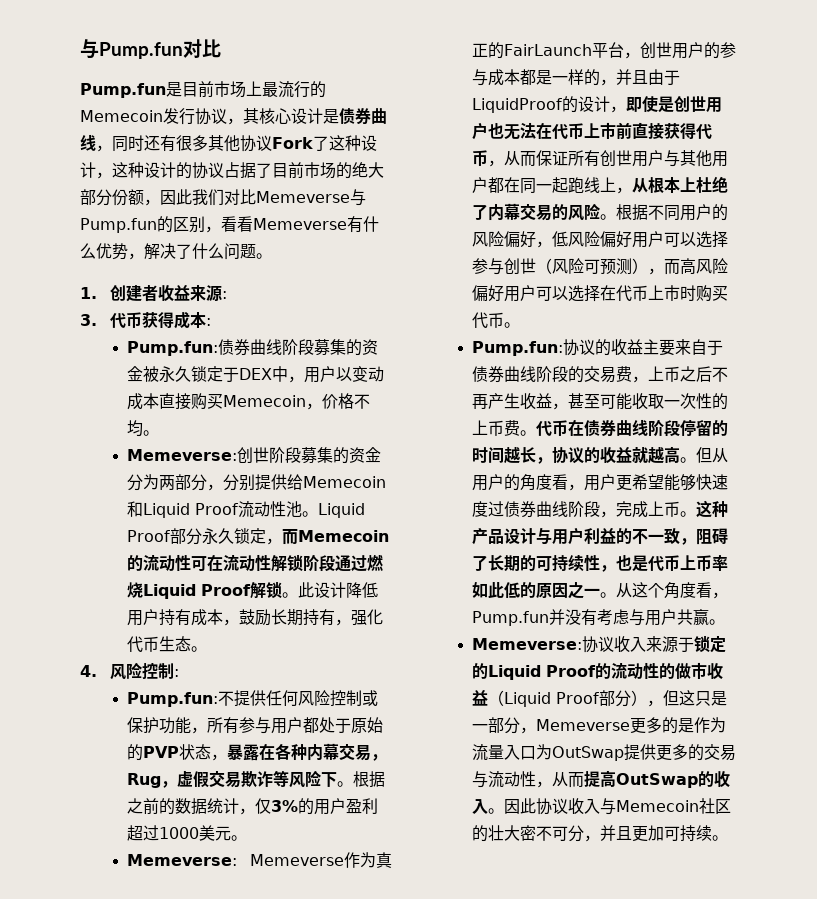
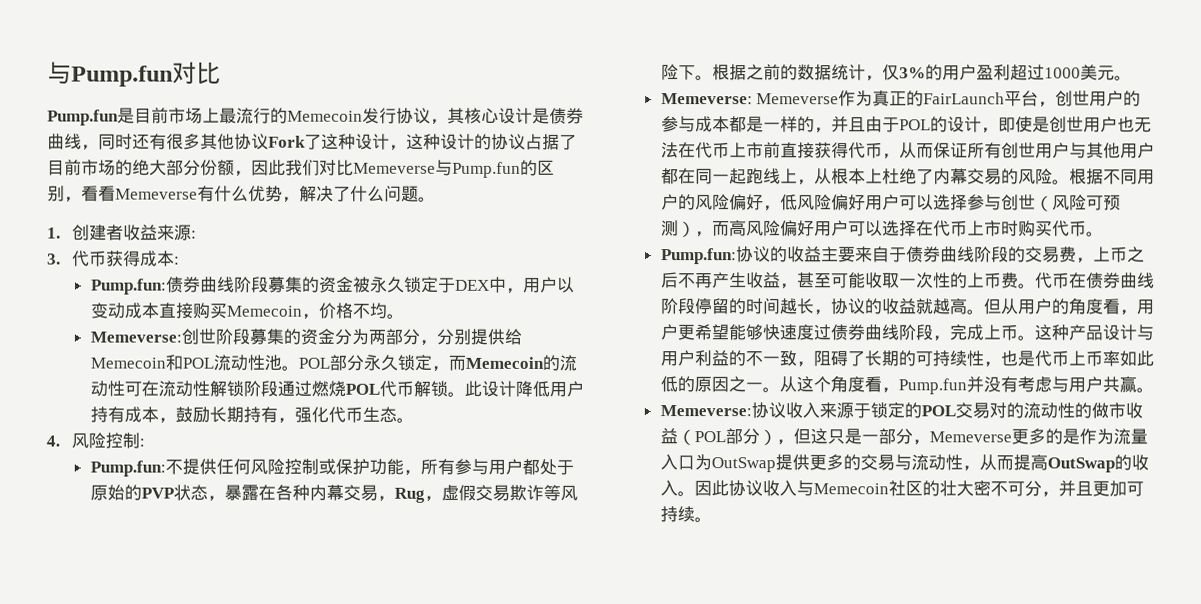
[143,503,239,518] Liquid Proof -> [181,357,214,369] POL
[318,503,366,518] [127,530,171,542] Liquid Proof -> [297,357,330,369] POL
[143,584,252,599] Liquid Proof -> [344,380,414,397] POL代币
[472,98,563,113] LiquidProof -> [898,119,931,131] POL
[488,665,597,680] Liquid Proof -> [920,402,1007,419] POL交易对
[504,692,600,707] Liquid Proof -> [693,431,726,443] POL

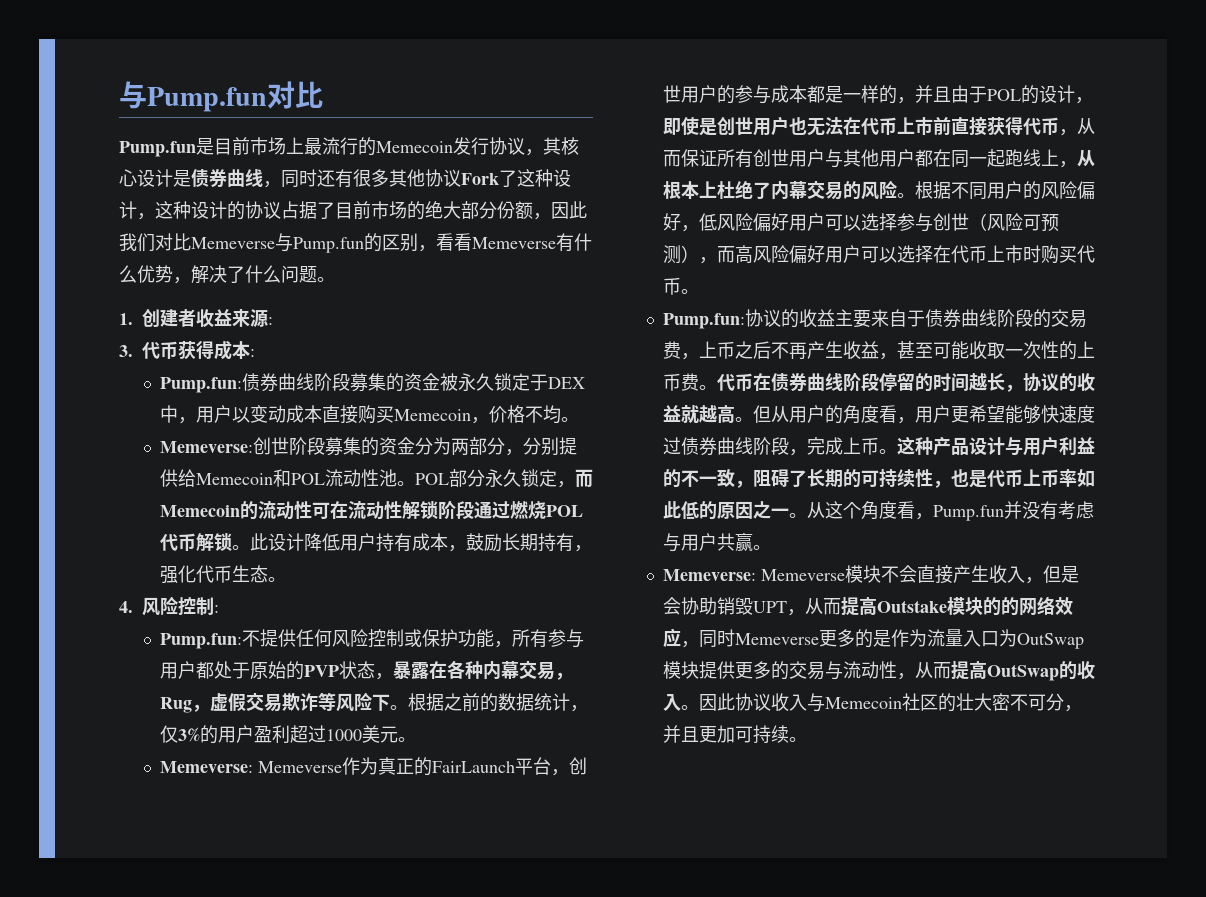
[750,402,1143,419] [659,428,930,446] 协议收入来源于锁定的POL交易对的流动性的做市收益（POL部分），但这只是一部分， -> [760,565,1079,584] [662,596,1073,616] [662,628,735,648] Memeverse模块不会直接产生收入，但是会协助销毁UPT，从而提高Outstake模块的的网络效应，同时
(776, 465) none -> [662,661,699,679] 模块

